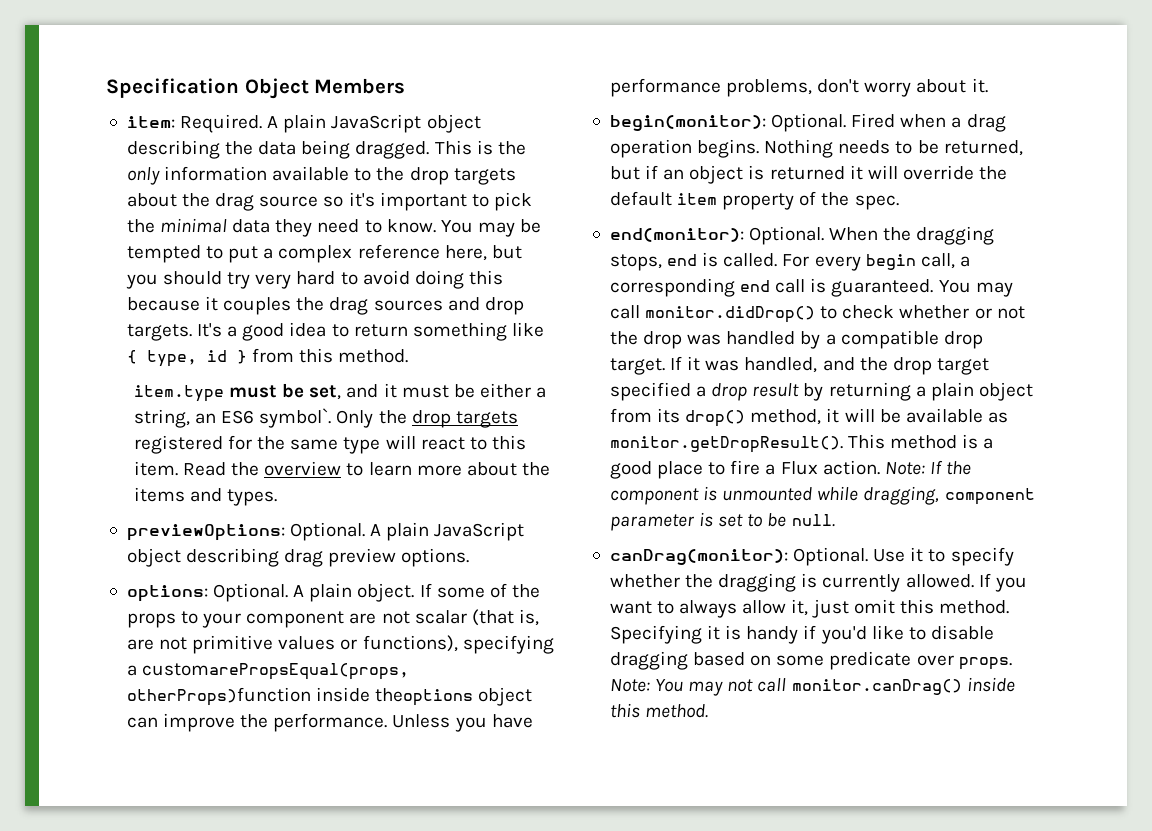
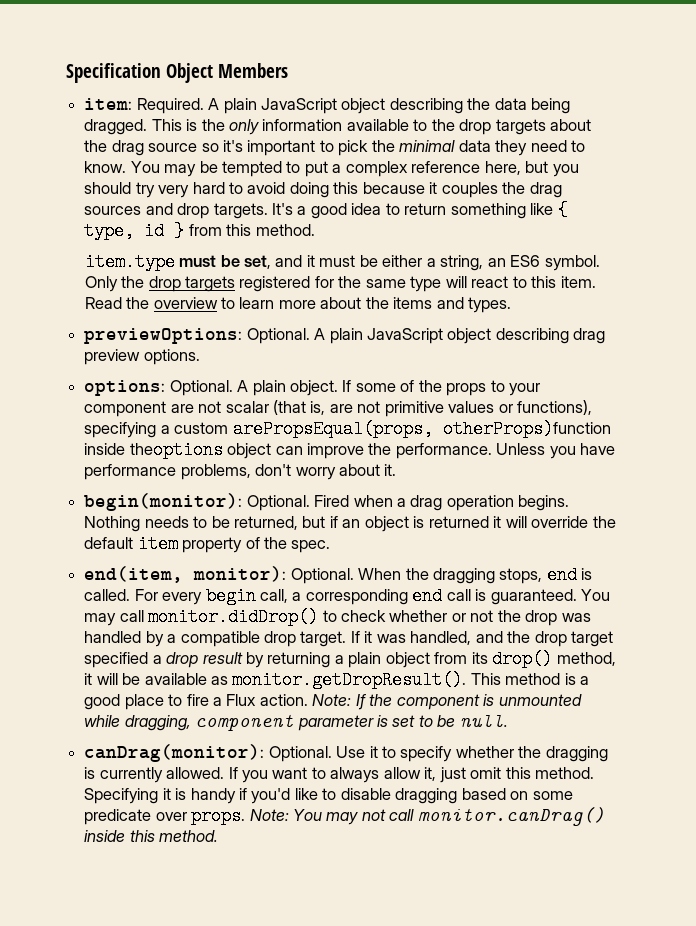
[259,408,332,428] symbol`. -> [544,255,600,271] symbol.
[142,663,410,680] customarePropsEqual(props, -> [174,420,433,438] custom arePropsEqual(props,
[609,228,744,242] end(monitor): -> [84,566,287,583] end(item, monitor):

